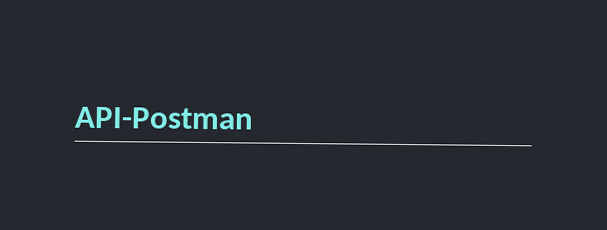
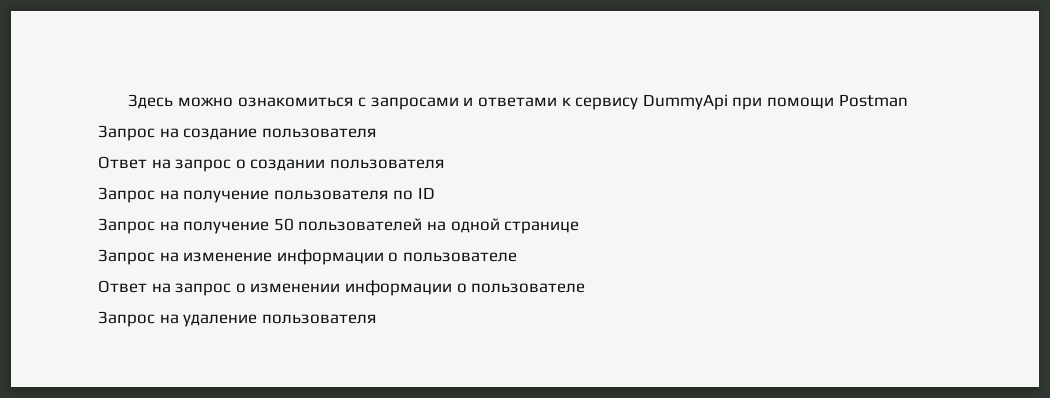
[74,106,254,130] API-Postman -> [128,94,908,110] [98,125,377,141] [98,156,445,172] [98,187,435,203] [98,218,580,234] [98,249,517,265] [98,280,586,296] [98,311,377,327] Здесь можно ознакомиться с запросами и ответами к сервису DummyApi при помощи Postman // Запрос на создание пользователя // Ответ на запрос о создании пользователя // Запрос на получение пользователя по ID // Запрос на получение 50 пользователей на одной странице // Запрос на изменение информации о пользователе // Ответ на запрос о изменении информации о пользователе // Запрос на удаление пользователя

